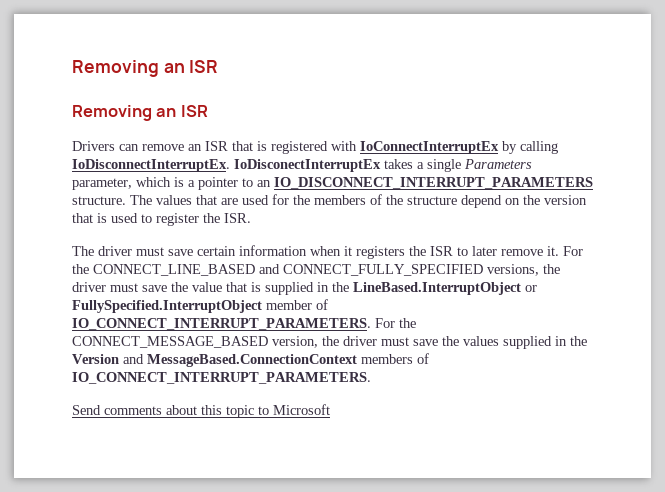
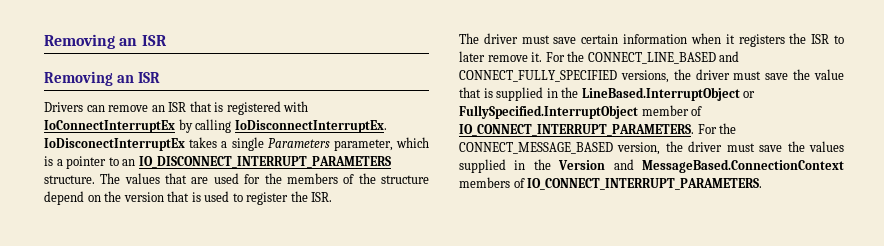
[72,404,330,418] // Send comments about this topic to Microsoft -> (763, 184) none

